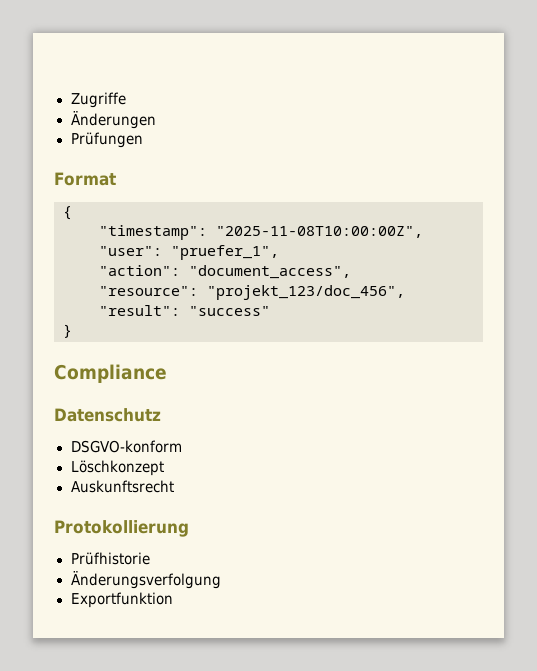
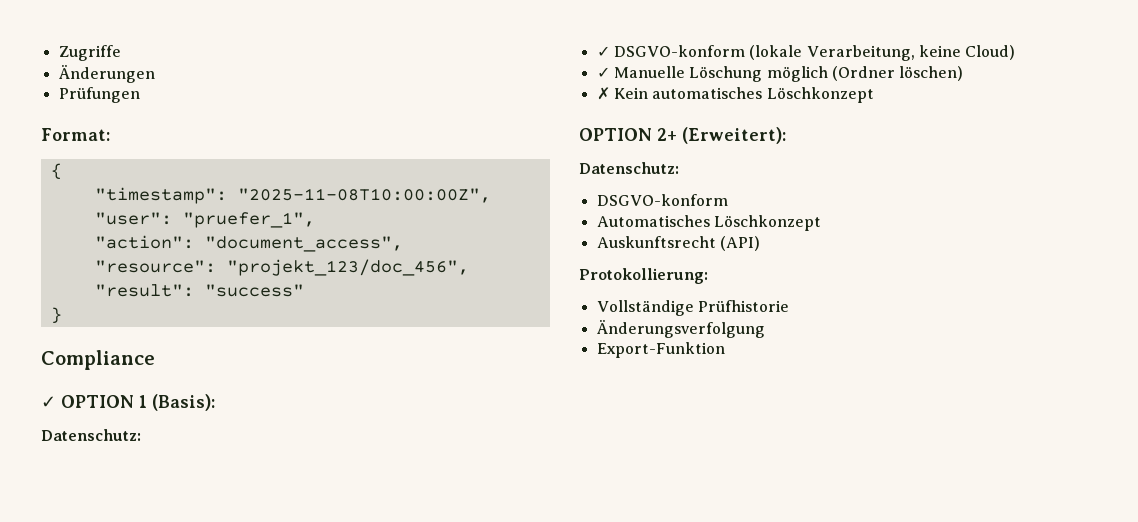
[54,172,116,186] Format -> [41,128,110,141] Format:
[54,408,161,422] Datenschutz -> [41,394,215,411] [41,429,141,441] [596,45,1016,61] [596,66,964,82] [596,87,874,103] [579,127,786,144] [579,162,679,174] ✓ OPTION 1 (Basis): // Datenschutz: // ✓ DSGVO-konform (lokale Verarbeitung, keine Cloud) // ✓ Manuelle Löschung möglich (Ordner löschen) // ✗ Kein automatisches Löschkonzept // OPTION 2+ (Erweitert): // Datenschutz:
(182, 446) none -> [596,215,710,227] Automatisches
[54,520,189,537] // Protokollierung // -> [719,236,760,251] [579,268,708,284] [596,300,694,316] (API) // Protokollierung: // Vollständige
[70,592,173,608] Exportfunktion -> [596,342,725,358] Export-Funktion

